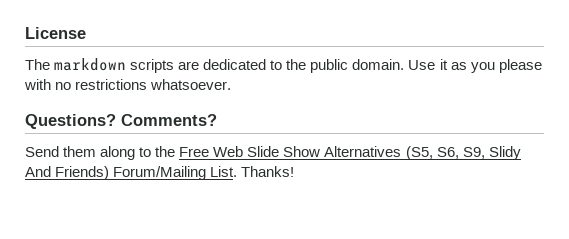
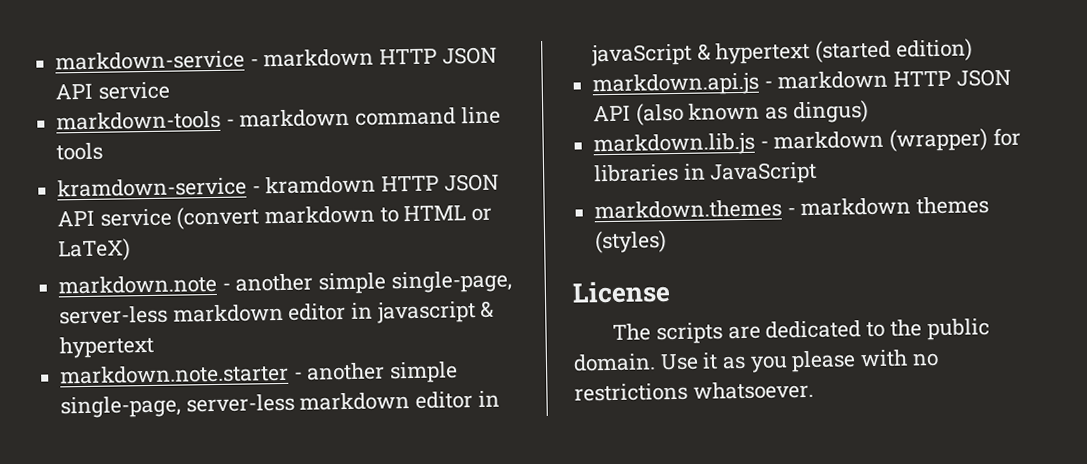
(25, 33) none -> [55,46,497,71] [55,81,170,100] [56,106,501,131] [56,142,104,161] [57,173,499,198] [57,205,493,230] [58,238,132,262] [58,270,512,295] [59,300,495,325] [59,335,155,359] [59,361,459,385] [60,390,500,419] [591,38,973,67] [592,68,1011,97] [593,100,869,126] [593,127,1021,157] [593,161,818,185] [594,196,990,220] [594,230,668,254] markdown-service - markdown HTTP JSON API service // markdown-tools - markdown command line tools // kramdown-service - kramdown HTTP JSON API service (convert markdown to HTML or LaTeX) // markdown.note - another simple single-page, server-less markdown editor in javascript & hypertext // markdown.note.starter - another simple single-page, server-less markdown editor in javaScript & hypertext (started edition) // markdown.api.js - markdown HTTP JSON API (also known as dingus) // markdown.lib.js - markdown (wrapper) for libraries in JavaScript // markdown.themes - markdown themes (styles) //
[54,58,127,71] markdown -> (652, 332) none
[25,114,217,129] [25,146,521,160] [25,166,295,180] // Questions? Comments? // Send them along to the Free Web Slide Show Alternatives (S5, S6, S9, Slidy And Friends) Forum/Mailing List. Thanks! -> (814, 390) none

